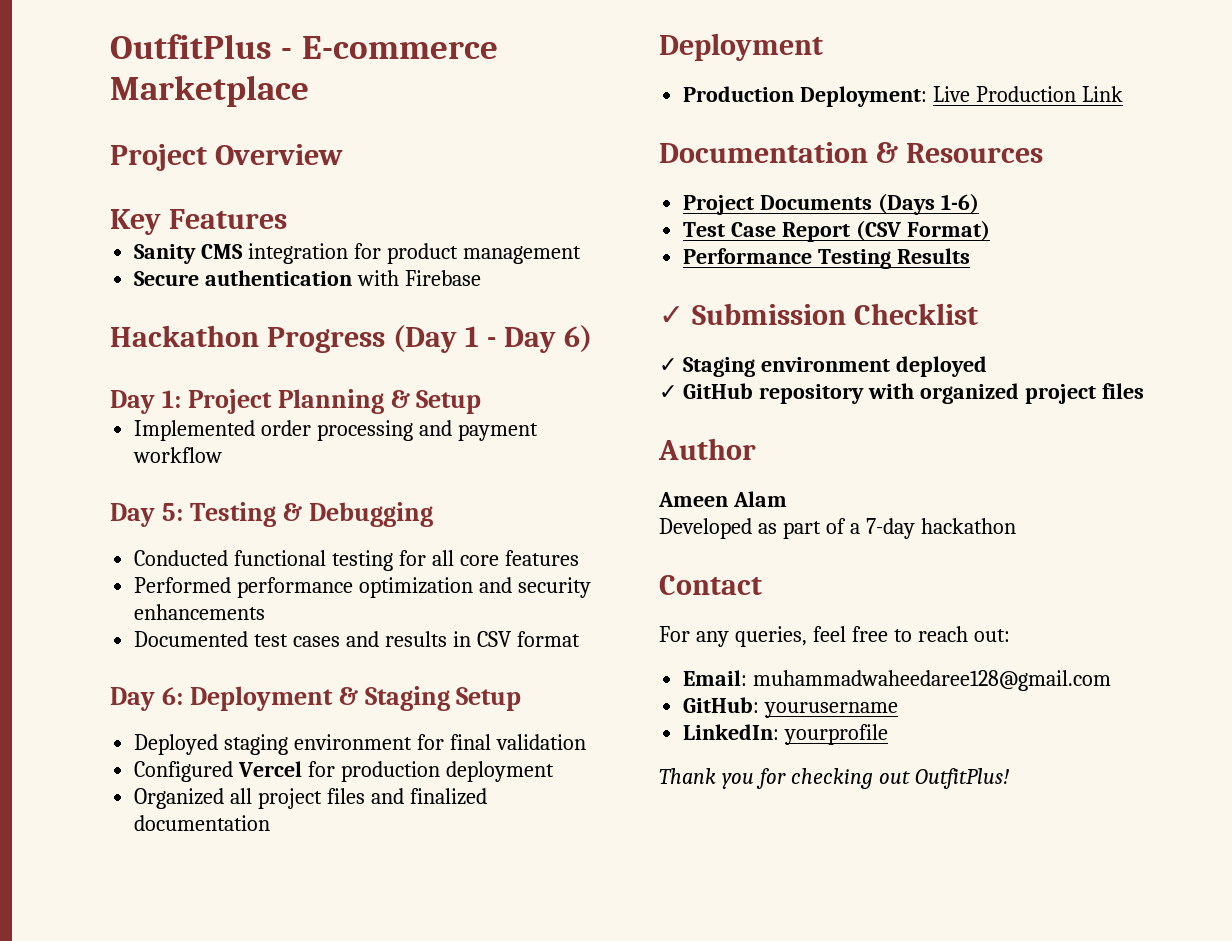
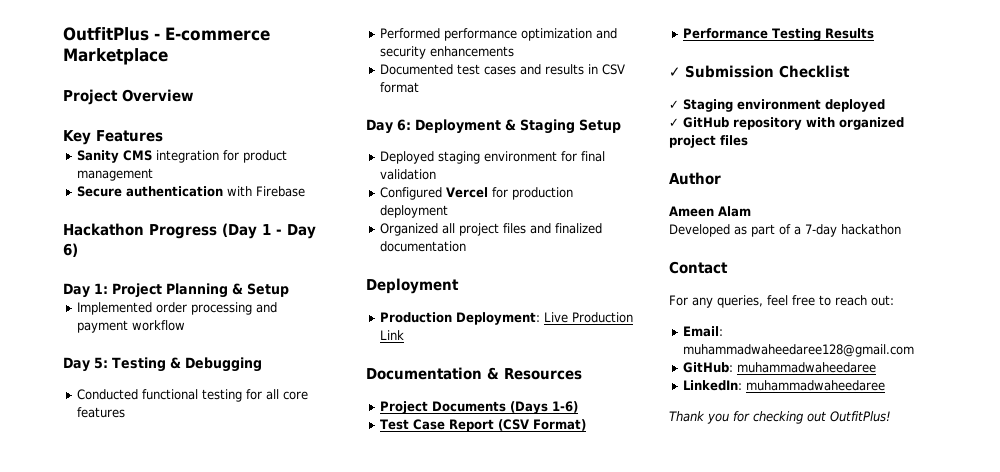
[764,702,899,718] yourusername -> [737,362,877,373] muhammadwaheedaree
[784,724,889,745] yourprofile -> [746,380,886,391] muhammadwaheedaree

